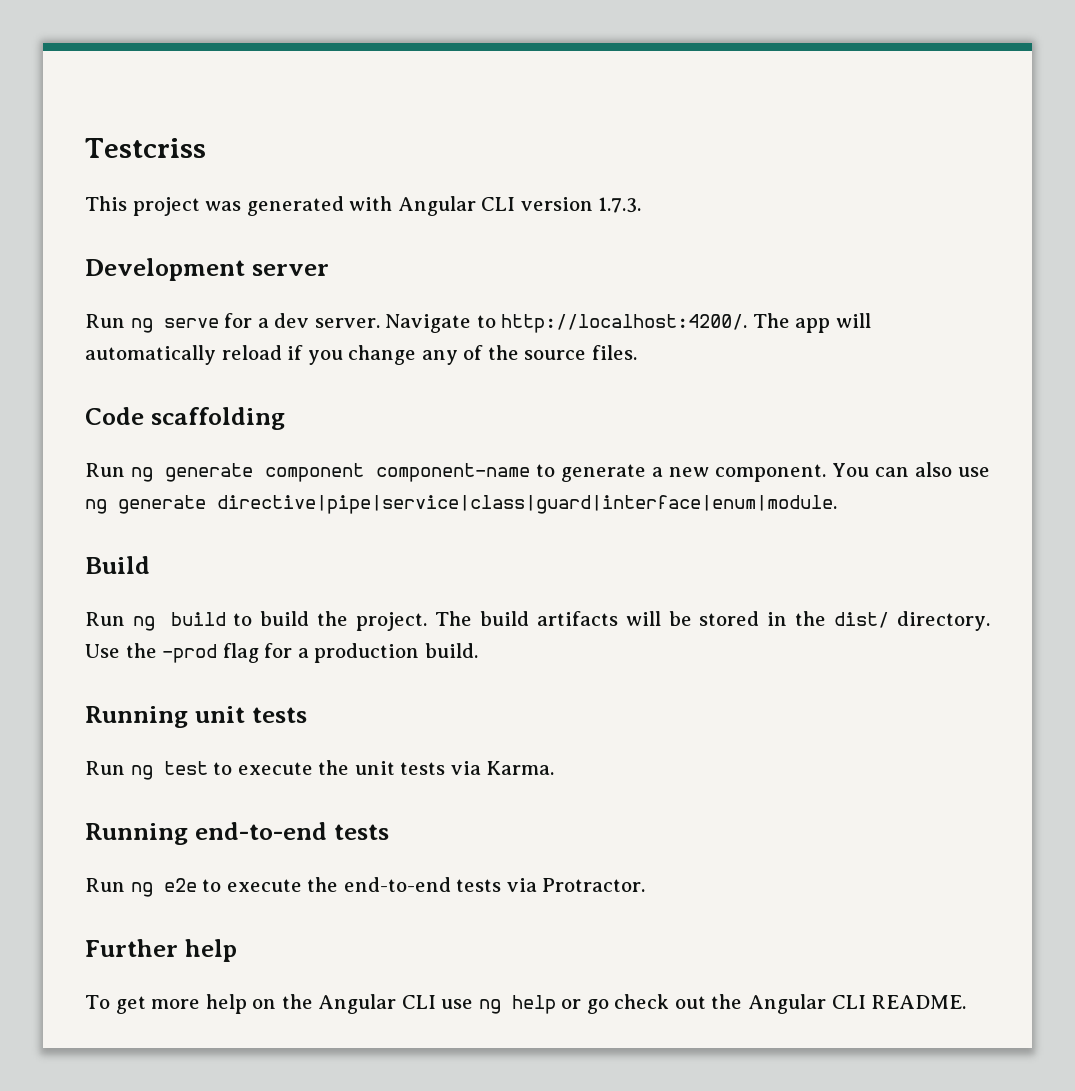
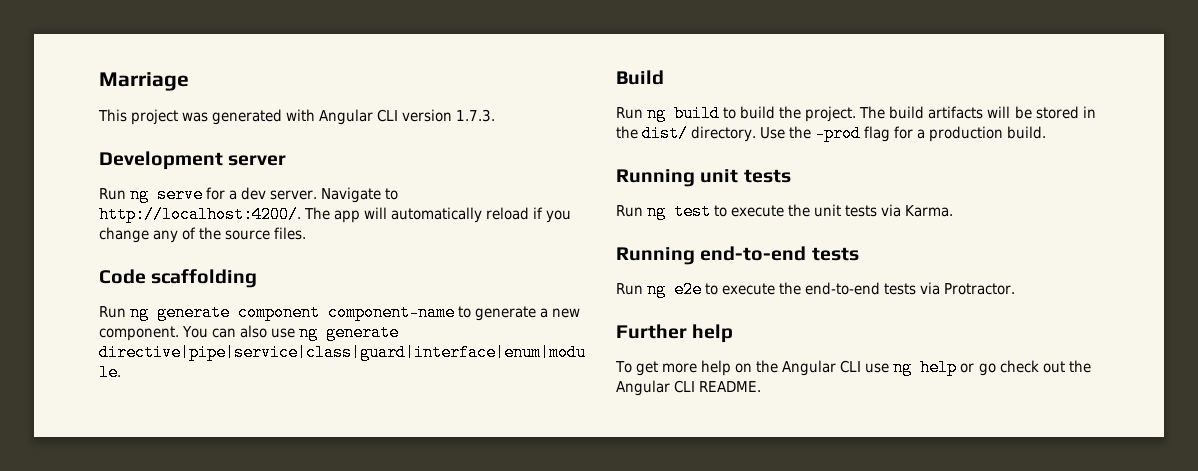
[85,138,206,158] Testcriss -> [99,72,189,91] Marriage

